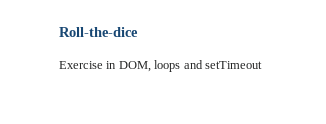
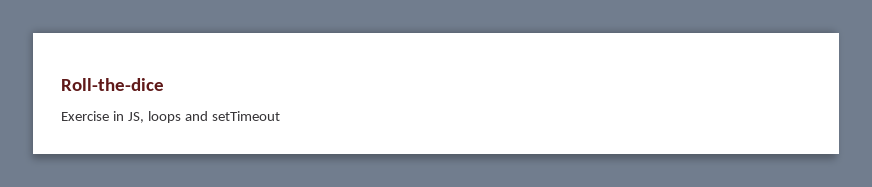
[118,61,151,72] DOM, -> [127,112,144,123] JS,

